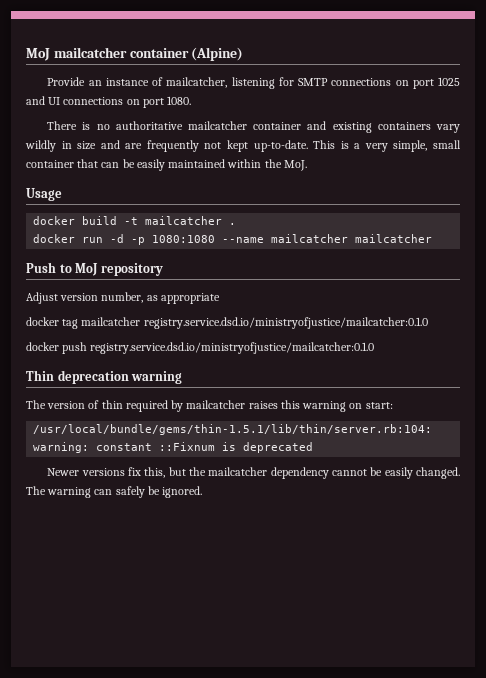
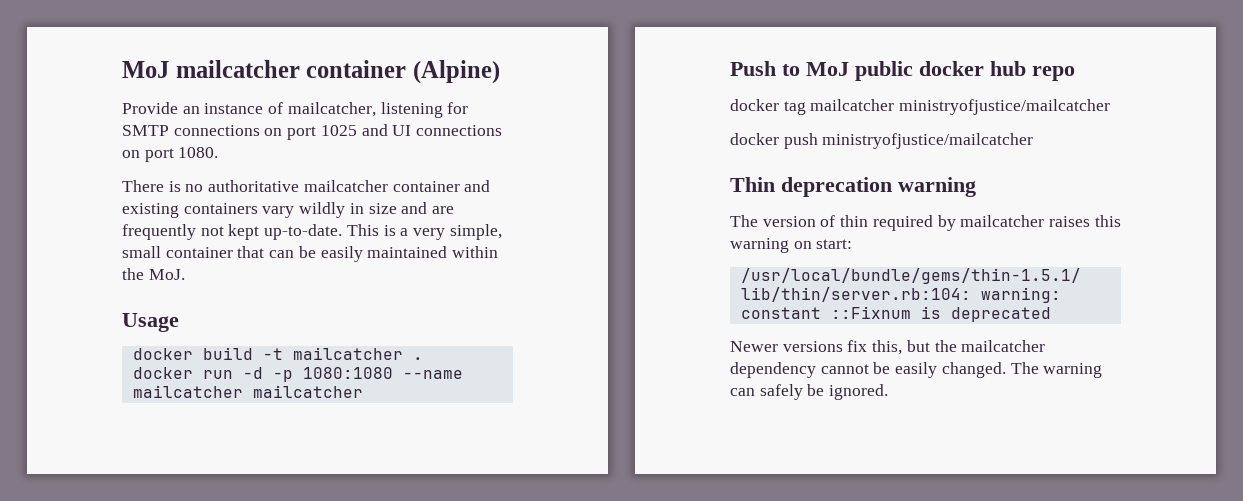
[100,263,163,276] [26,292,220,304] repository // Adjust version number, as appropriate -> [855,61,1075,81] public docker hub repo
[143,317,428,329] registry.service.dsd.io/ministryofjustice/mailcatcher:0.1.0 -> [899,99,1111,115] ministryofjustice/mailcatcher
[90,342,375,354] registry.service.dsd.io/ministryofjustice/mailcatcher:0.1.0 -> [822,133,1034,149] ministryofjustice/mailcatcher

